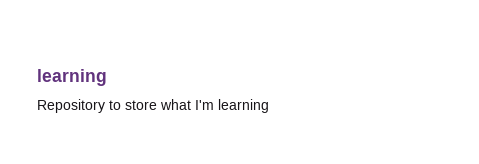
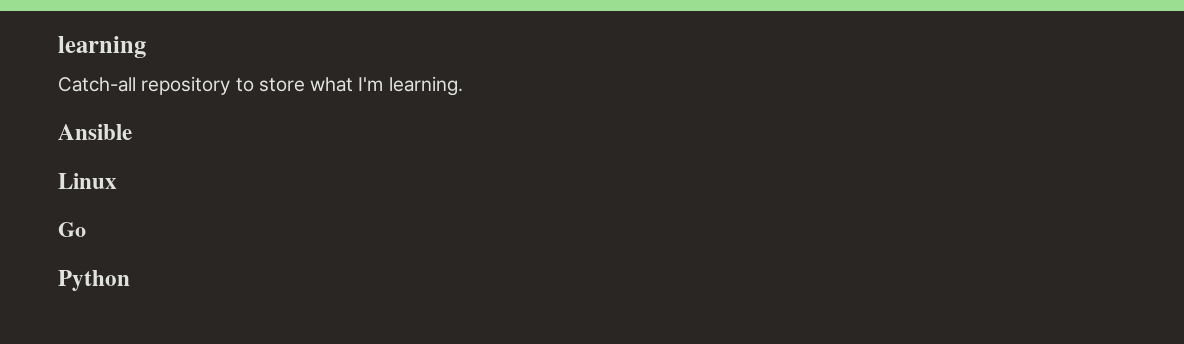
[37,99,105,113] Repository -> [58,76,231,95] Catch-all repository
[218,99,269,113] learning -> [388,76,463,96] [58,124,132,140] [58,173,117,189] [58,222,86,237] [58,270,130,291] learning. // Ansible // Linux // Go // Python

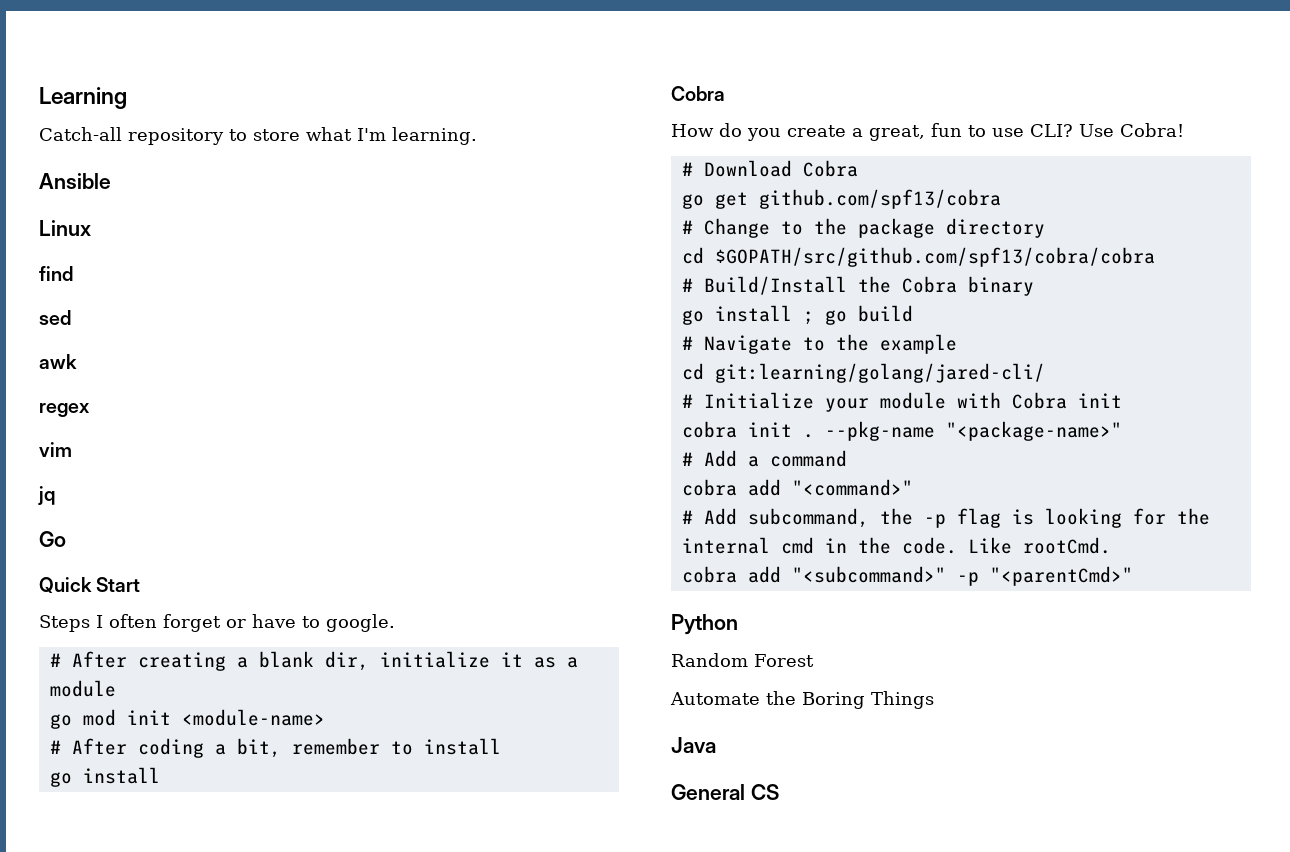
[58,36,146,58] learning -> [39,87,127,109] Learning
[58,222,86,237] [58,270,130,291] Go // Python -> [39,266,73,281] [39,310,71,325] [39,354,77,369] [39,403,90,417] [39,442,72,457] [38,486,55,505] [39,531,66,547] [39,577,141,593] [39,614,395,632] [49,651,578,671] [49,680,116,697] [49,709,325,729] [49,738,501,758] [49,767,160,787] [671,86,725,101] [671,123,1184,141] [681,160,858,177] [681,189,1001,209] [681,218,1045,238] [681,247,1155,267] [681,276,1034,296] [681,305,913,325] [681,334,957,354] [681,363,1045,383] [681,392,1122,412] [681,421,1122,441] [681,450,847,467] [681,479,913,496] [681,508,1210,528] [681,537,1111,554] [681,566,1133,586] [671,614,738,635] [671,653,814,667] [670,691,934,709] [671,737,716,753] [671,784,779,800] find // sed // awk // regex // vim // jq // Go // Quick Start // Steps I often forget or have to google. // # After creating a blank dir, initialize it as a module // go mod init <module-name> // # After coding a bit, remember to install // go install // Cobra // How do you create a great, fun to use CLI? Use Cobra! // # Download Cobra // go get github.com/spf13/cobra // # Change to the package directory // cd $GOPATH/src/github.com/spf13/cobra/cobra // # Build/Install the Cobra binary // go install ; go build // # Navigate to the example // cd git:learning/golang/jared-cli/ // # Initialize your module with Cobra init // cobra init . --pkg-name "<package-name>" // # Add a command // cobra add "<command>" // # Add subcommand, the -p flag is looking for the internal cmd in the code. Like rootCmd. // cobra add "<subcommand>" -p "<parentCmd>" // Python // Random Forest // Automate the Boring Things // Java // General CS

